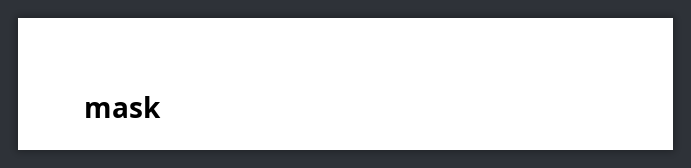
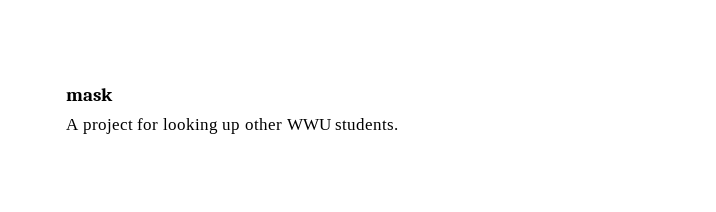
(161, 107) none -> [66,118,399,134] // A project for looking up other WWU students.

